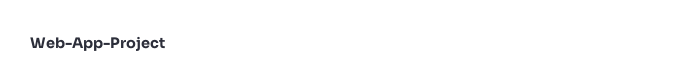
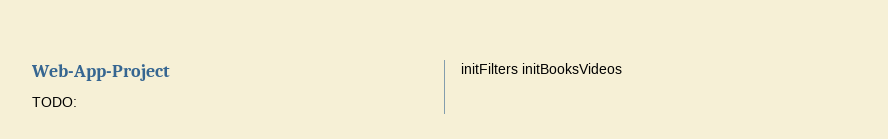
(165, 43) none -> [32,97,77,107] [461,63,622,74] // TODO: // initFilters initBooksVideos

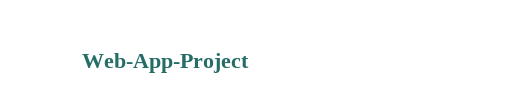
[32,97,77,107] [461,63,622,74] // TODO: // initFilters initBooksVideos -> (249, 63) none

